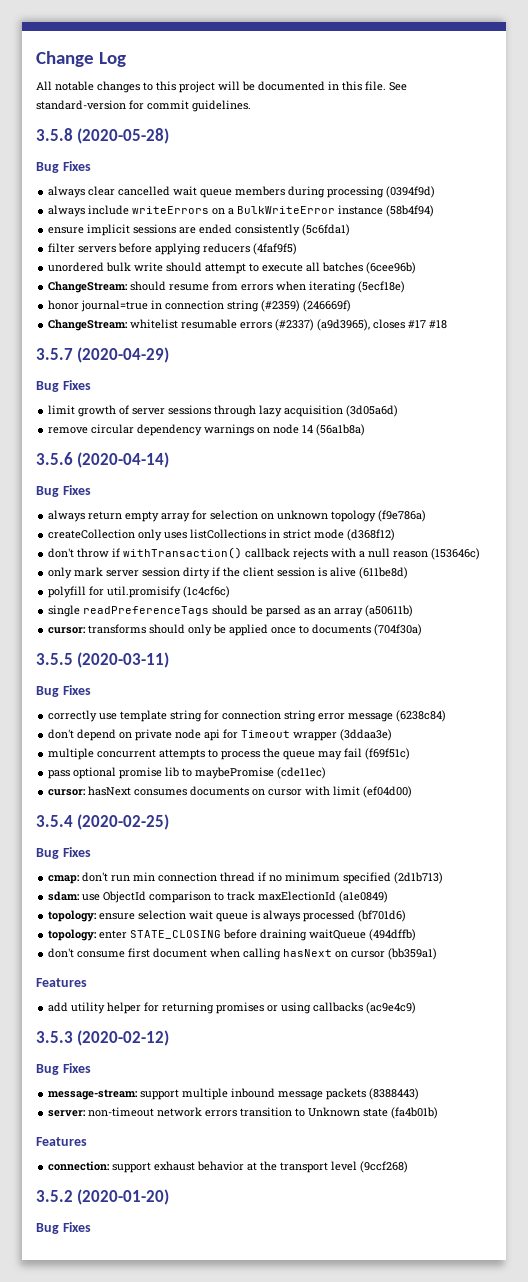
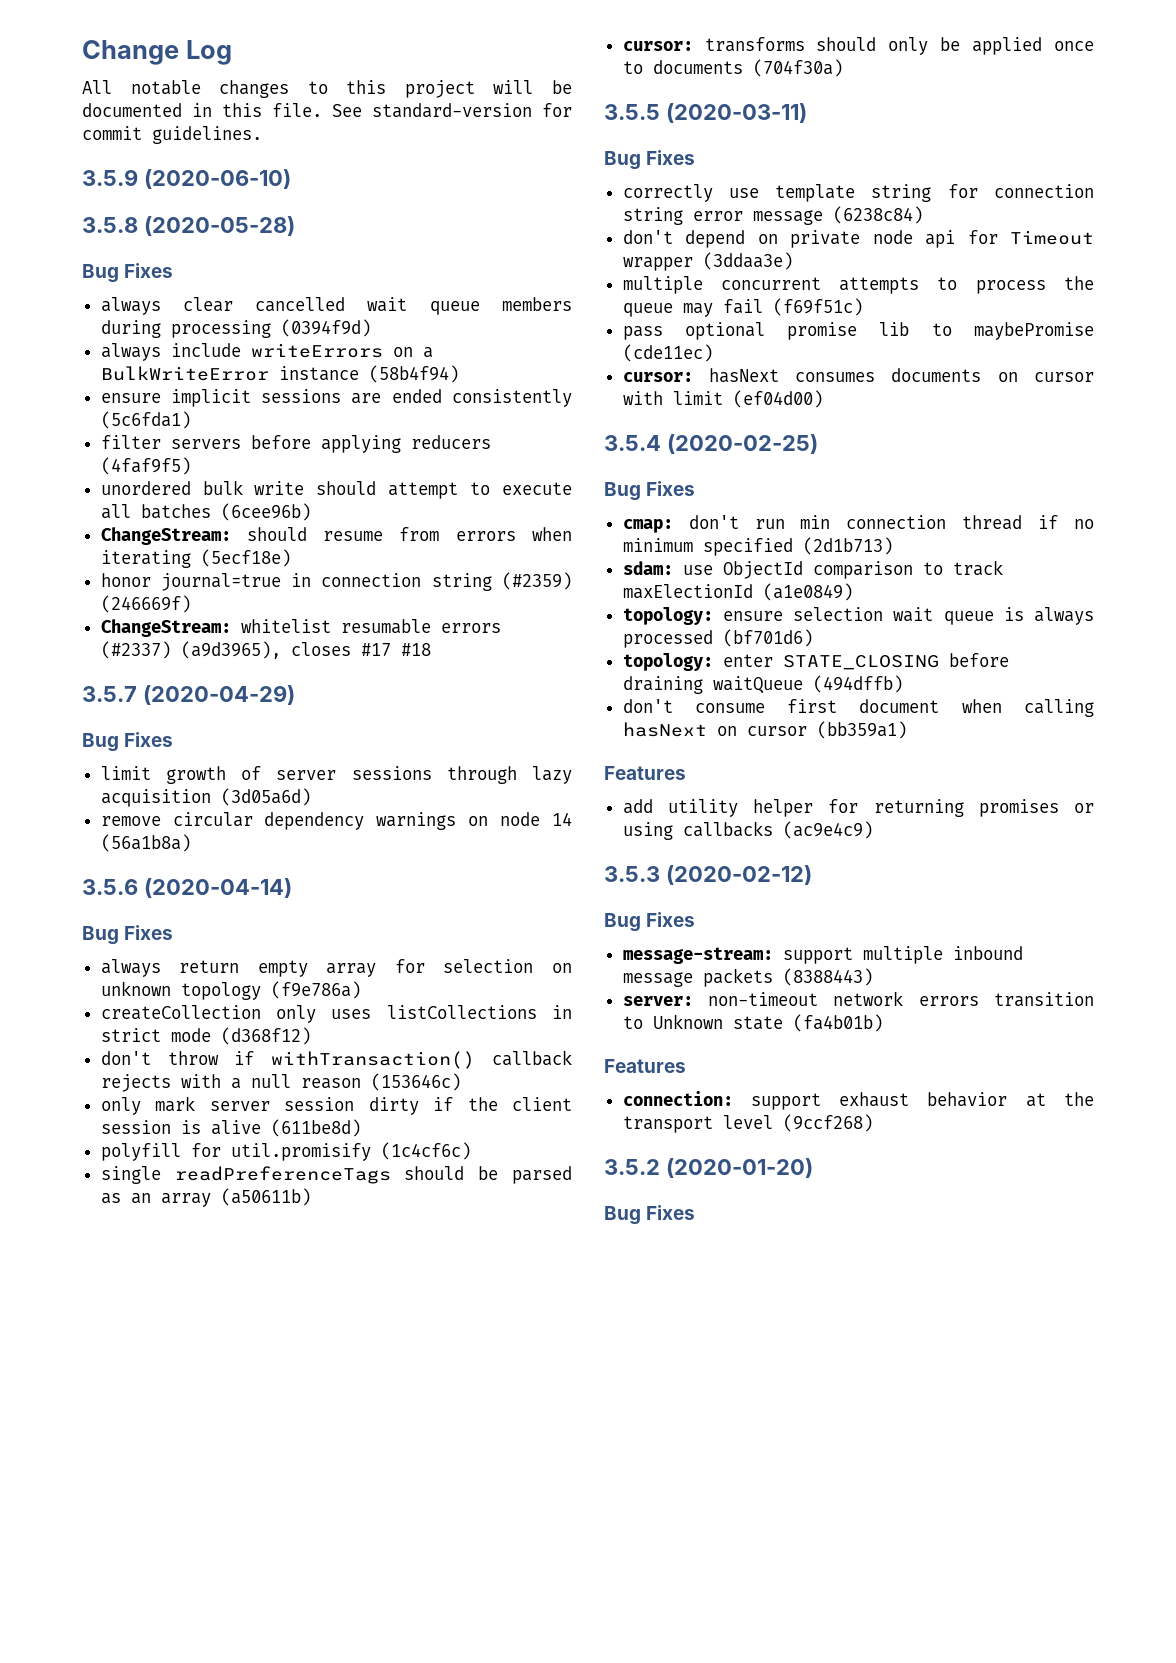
(251, 106) none -> [82,169,291,189] // 3.5.9 (2020-06-10)

